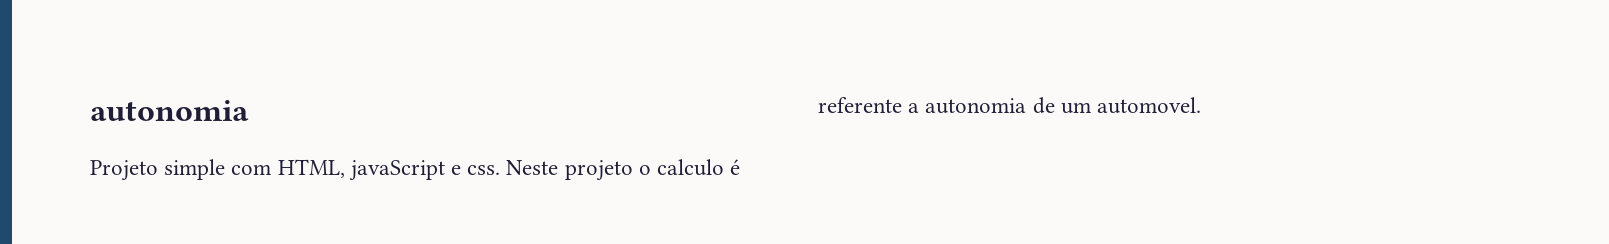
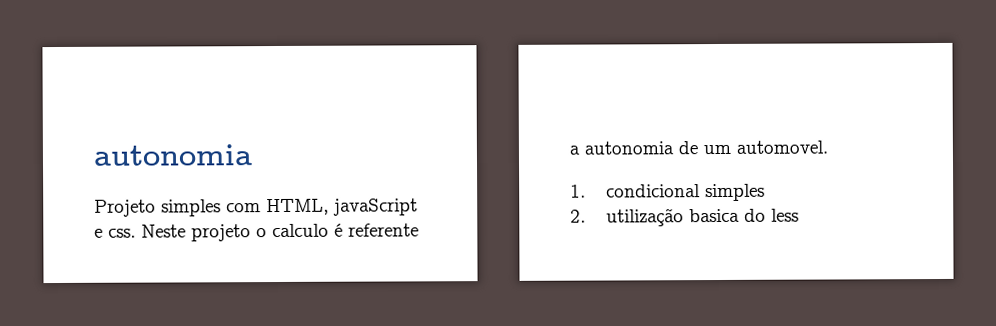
[164,159,226,180] simple -> [161,199,221,217] simples
(1202, 105) none -> [570,183,766,202] [570,208,800,227] // 1. condicional simples // 2. utilização basica do less

